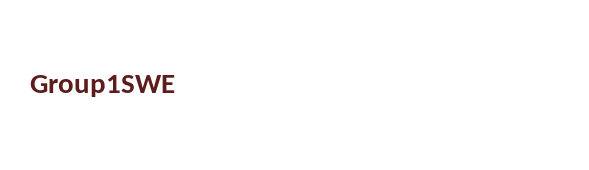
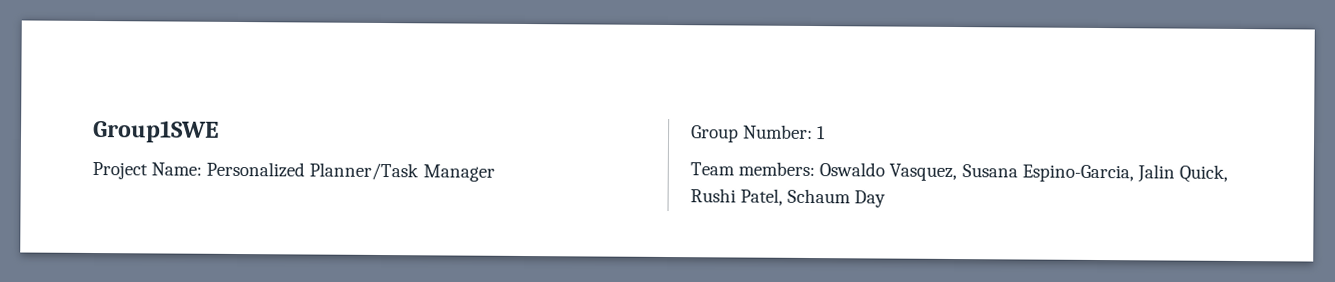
(175, 86) none -> [92,161,495,182] [690,124,827,143] [690,161,1228,183] [690,188,887,208] // Project Name: Personalized Planner/Task Manager // Group Number: 1 // Team members: Oswaldo Vasquez, Susana Espino-Garcia, Jalin Quick, Rushi Patel, Schaum Day

